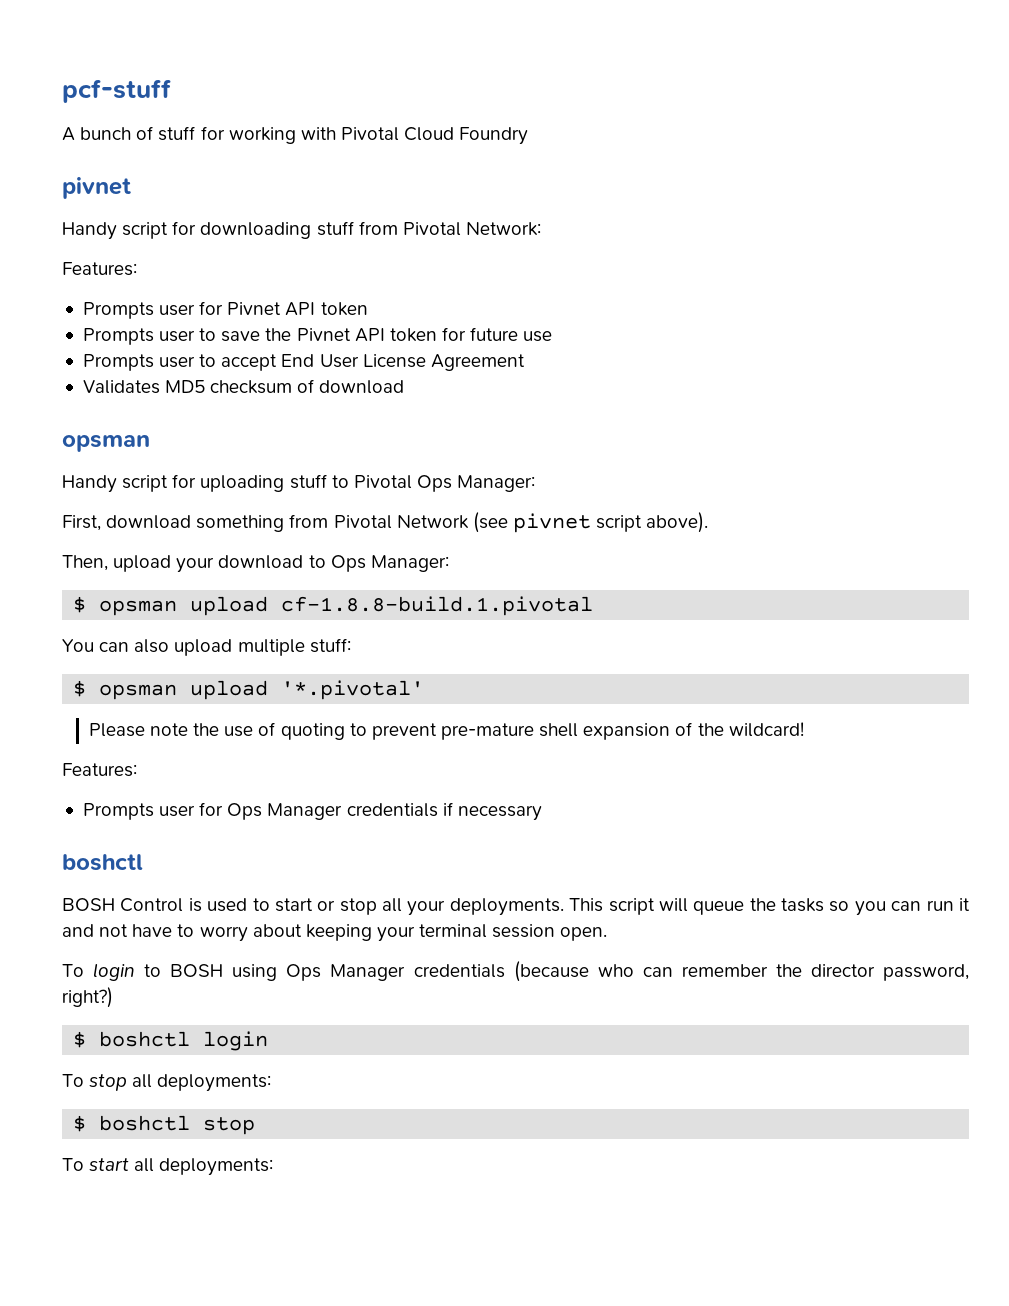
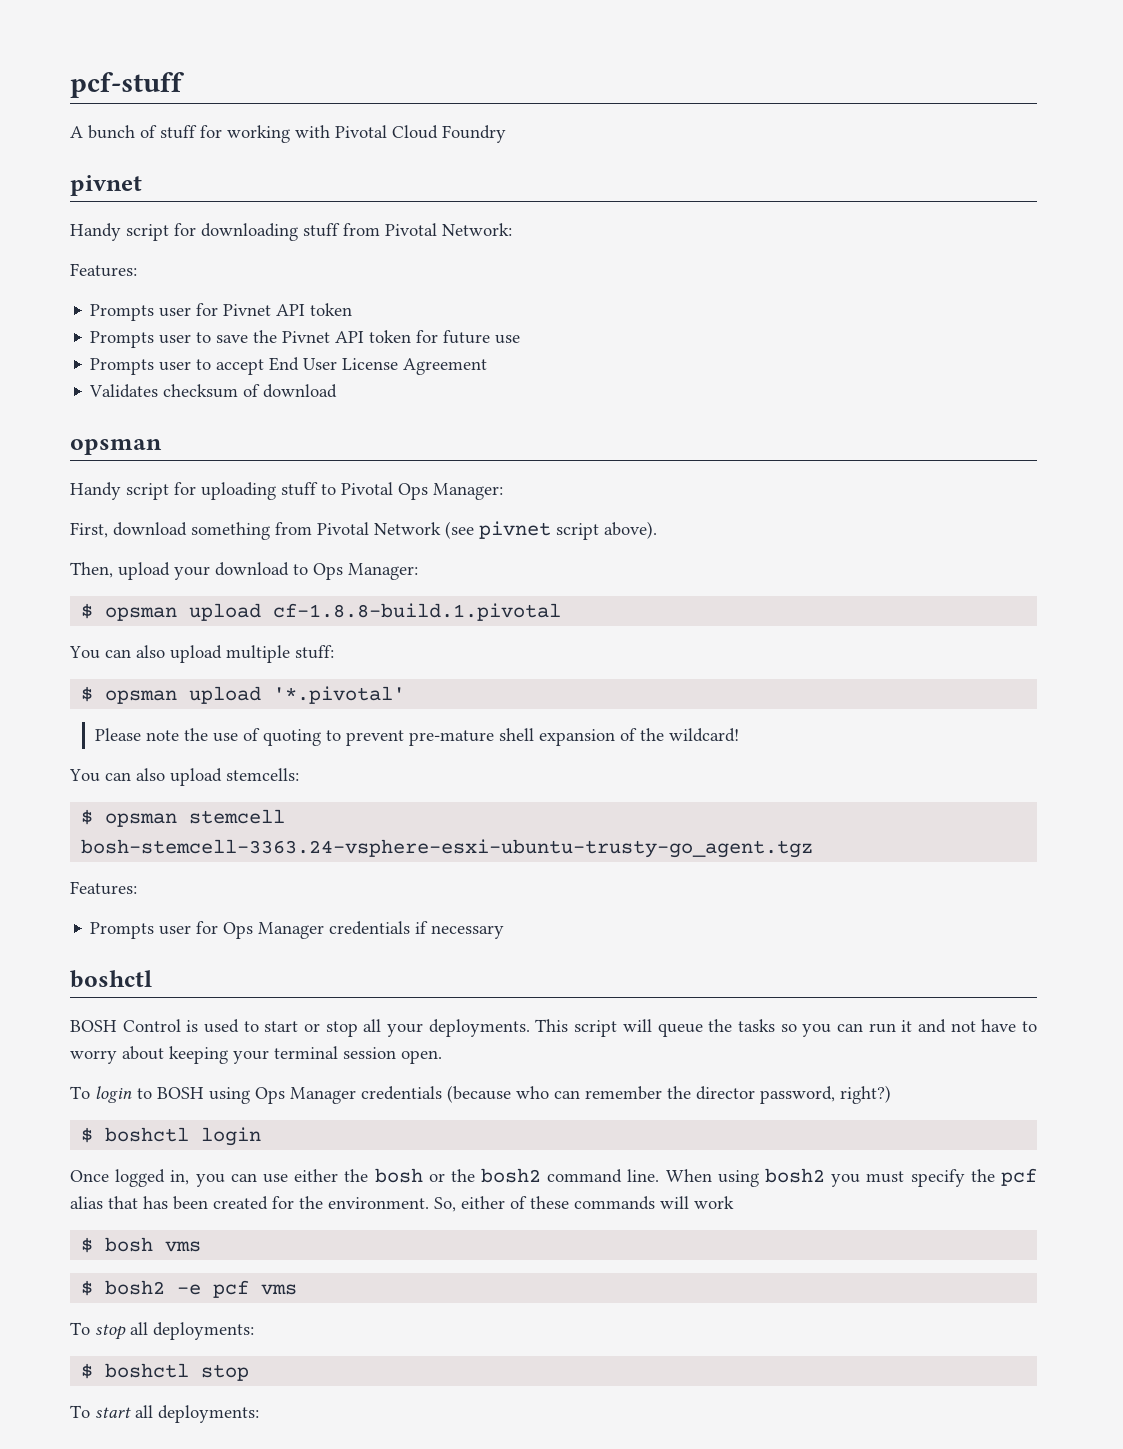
[165,380,206,393] MD5 -> (159, 391) none
(804, 729) none -> [69,768,299,786] [81,809,286,827] [81,839,814,858] // You can also upload stemcells: // $ opsman stemcell bosh-stemcell-3363.24-vsphere-esxi-ubuntu-trusty-go_agent.tgz
(269, 1041) none -> [70,1168,1037,1187] [70,1196,734,1212] [81,1237,202,1253] [81,1280,298,1298] // Once logged in, you can use either the bosh or the bosh2 command line. When using bosh2 you must specify the pcf alias that has been created for the environment. So, either of these commands will work // $ bosh vms // $ bosh2 -e pcf vms

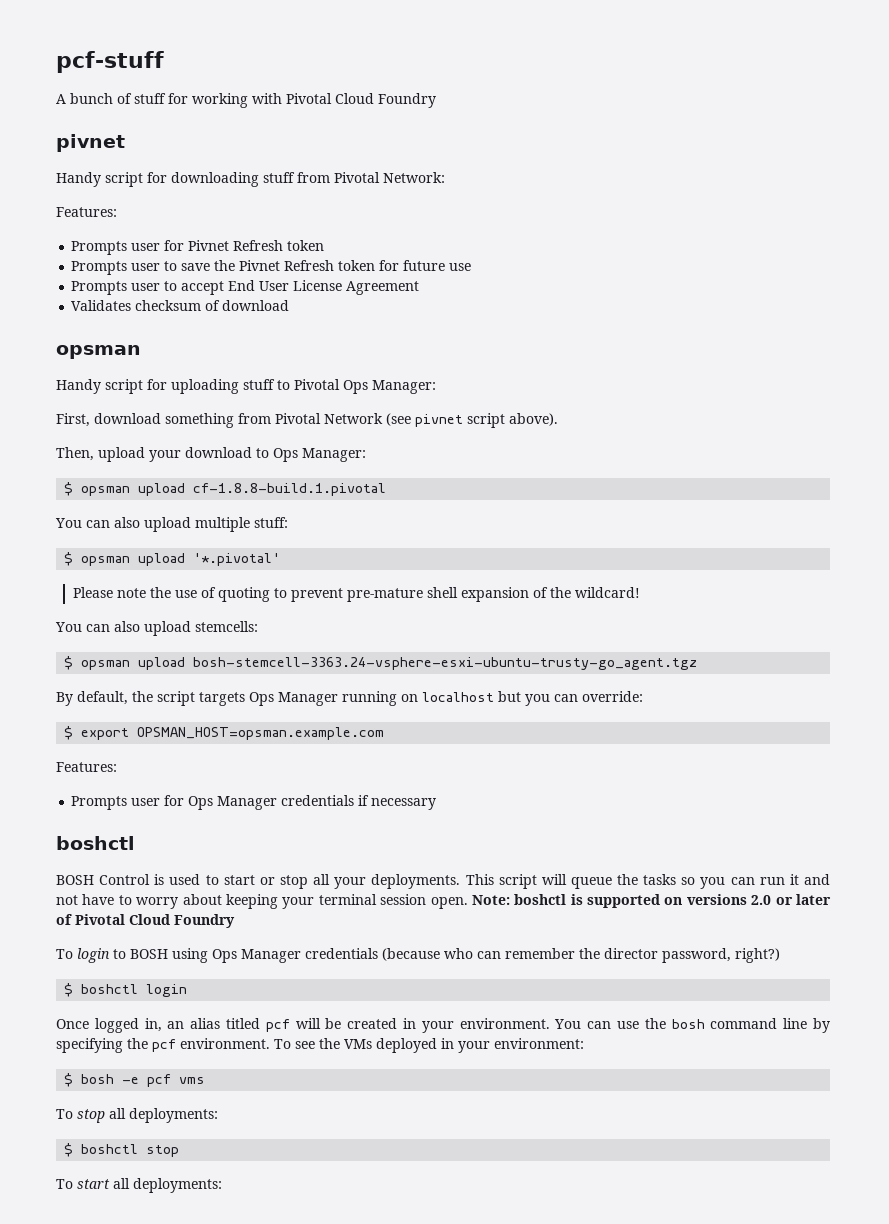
[276,304,306,316] API -> [233,240,284,251] Refresh
[335,331,365,343] API -> [284,260,335,271] Refresh
[189,809,286,824] stemcell -> [138,657,186,670] upload
(814, 848) none -> [56,691,643,706] [64,726,385,740] // By default, the script targets Ops Manager running on localhost but you can override: // $ export OPSMAN_HOST=opsman.example.com
(442, 1057) none -> [471,894,832,908] [56,914,235,928] Note: boshctl is supported on versions 2.0 or later of Pivotal Cloud Foundry
[195,1174,225,1187] you -> [167,1018,582,1033] an alias titled pcf will be created in your environment. You
[294,1169,339,1182] either -> (639, 1025) none
[428,1168,1037,1187] [70,1196,734,1212] or the bosh2 command line. When using bosh2 you must specify the pcf alias that has been created for the environment. So, either of these commands will work -> [710,1018,830,1033] [56,1038,584,1053] command line by specifying the pcf environment. To see the VMs deployed in your environment:
[165,1241,202,1252] [81,1280,166,1296] vms // $ bosh2 -> (115, 1079) none

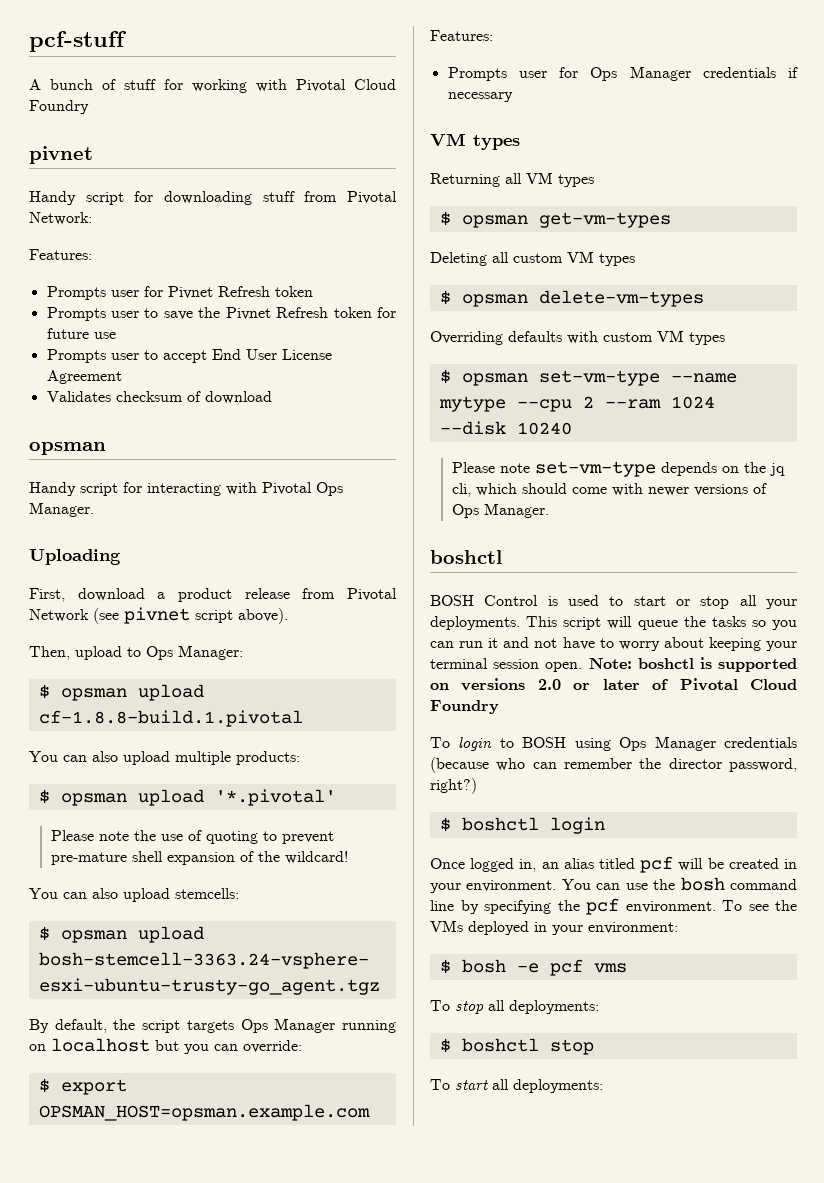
[171,379,436,394] uploading stuff to Pivotal Ops Manager: -> [147,482,343,496] [29,502,94,517] [29,549,121,565] interacting with Pivotal Ops Manager. // Uploading
[165,413,234,428] something -> [157,588,290,602] a product release
[149,447,252,462] your download -> (122, 653) none
[254,517,288,528] stuff: -> [236,751,300,765] products:
(437, 804) none -> [430,133,520,150] [430,172,594,187] [439,211,671,228] [430,251,635,266] [439,290,704,307] [430,330,725,345] [439,369,737,386] [438,396,715,412] [439,421,572,435] [451,461,785,477] [451,483,767,497] [451,503,549,518] // VM types // Returning all VM types // $ opsman get-vm-types // Deleting all custom VM types // $ opsman delete-vm-types // Overriding defaults with custom VM types // $ opsman set-vm-type --name mytype --cpu 2 --ram 1024 --disk 10240 // Please note set-vm-type depends on the jq cli, which should come with newer versions of Ops Manager.

